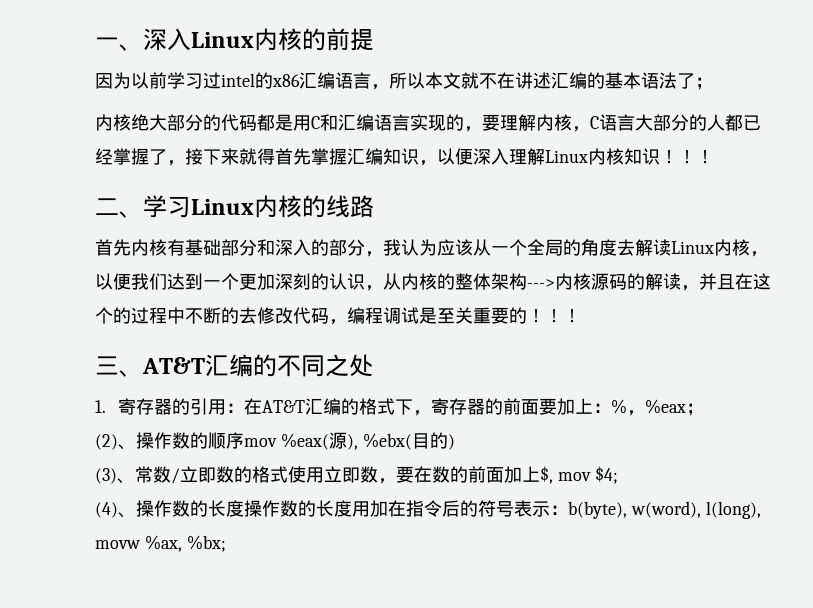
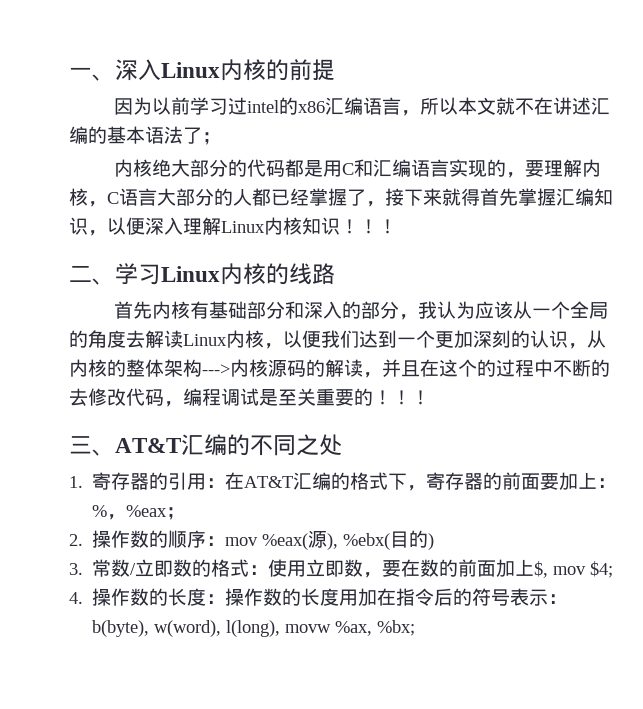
[95,434,136,450] (2)、 -> [69,534,83,546] 2.
(244, 440) none -> [206,536,226,546] ：
[95,468,135,484] (3)、 -> [69,563,83,575] 3.
(288, 474) none -> [249,565,269,575] ：
[95,500,244,518] (4)、操作数的长度 -> [69,588,226,606] 4.操作数的长度：

